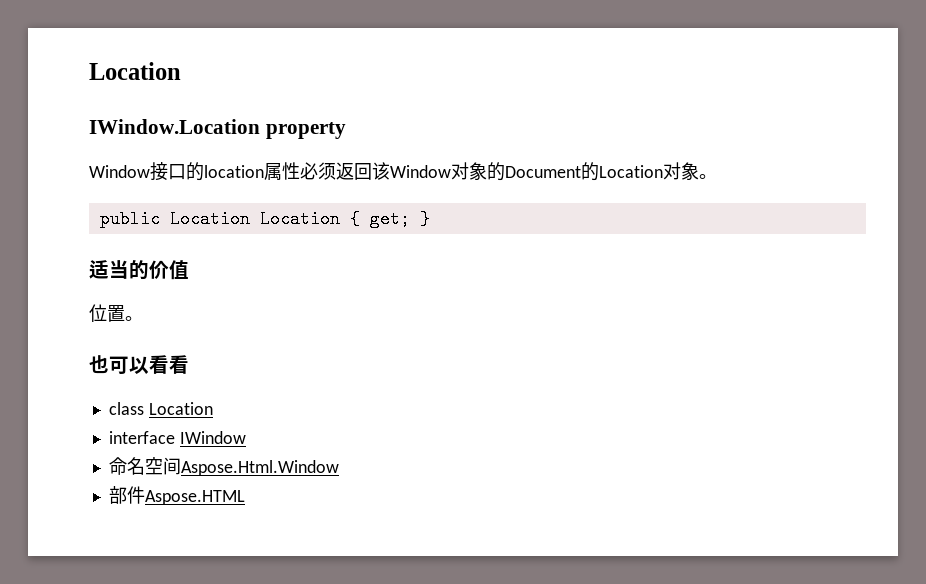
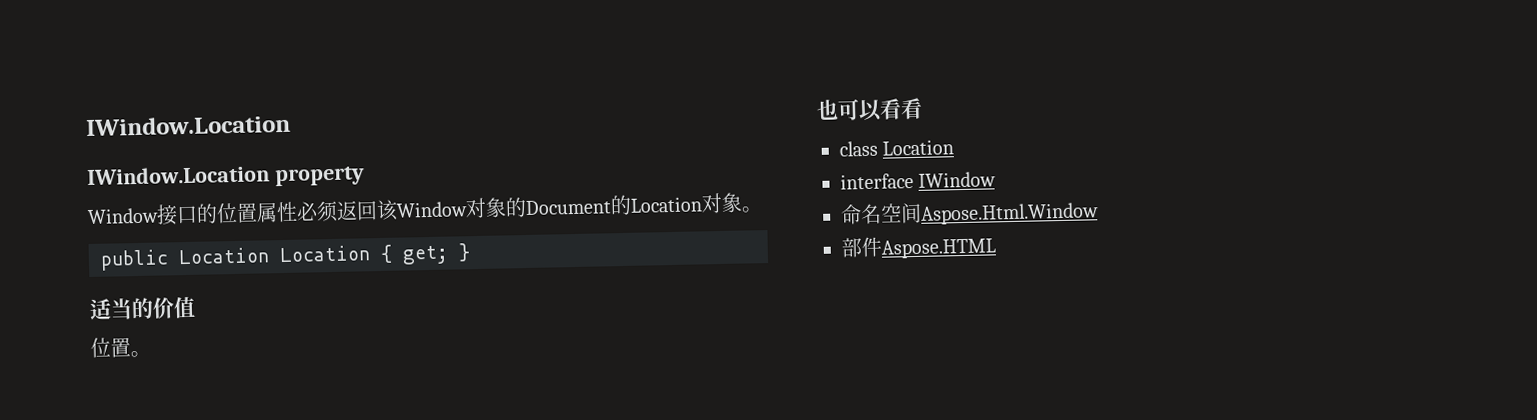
[89,62,181,80] Location -> [85,114,291,137] IWindow.Location
[204,165,264,178] location -> [216,202,258,224] 位置

